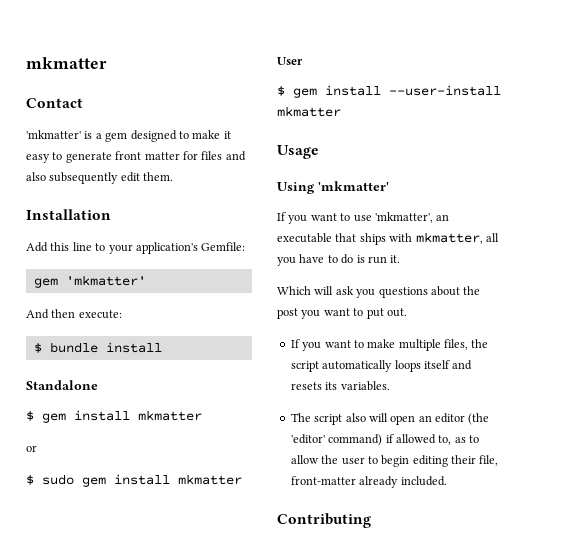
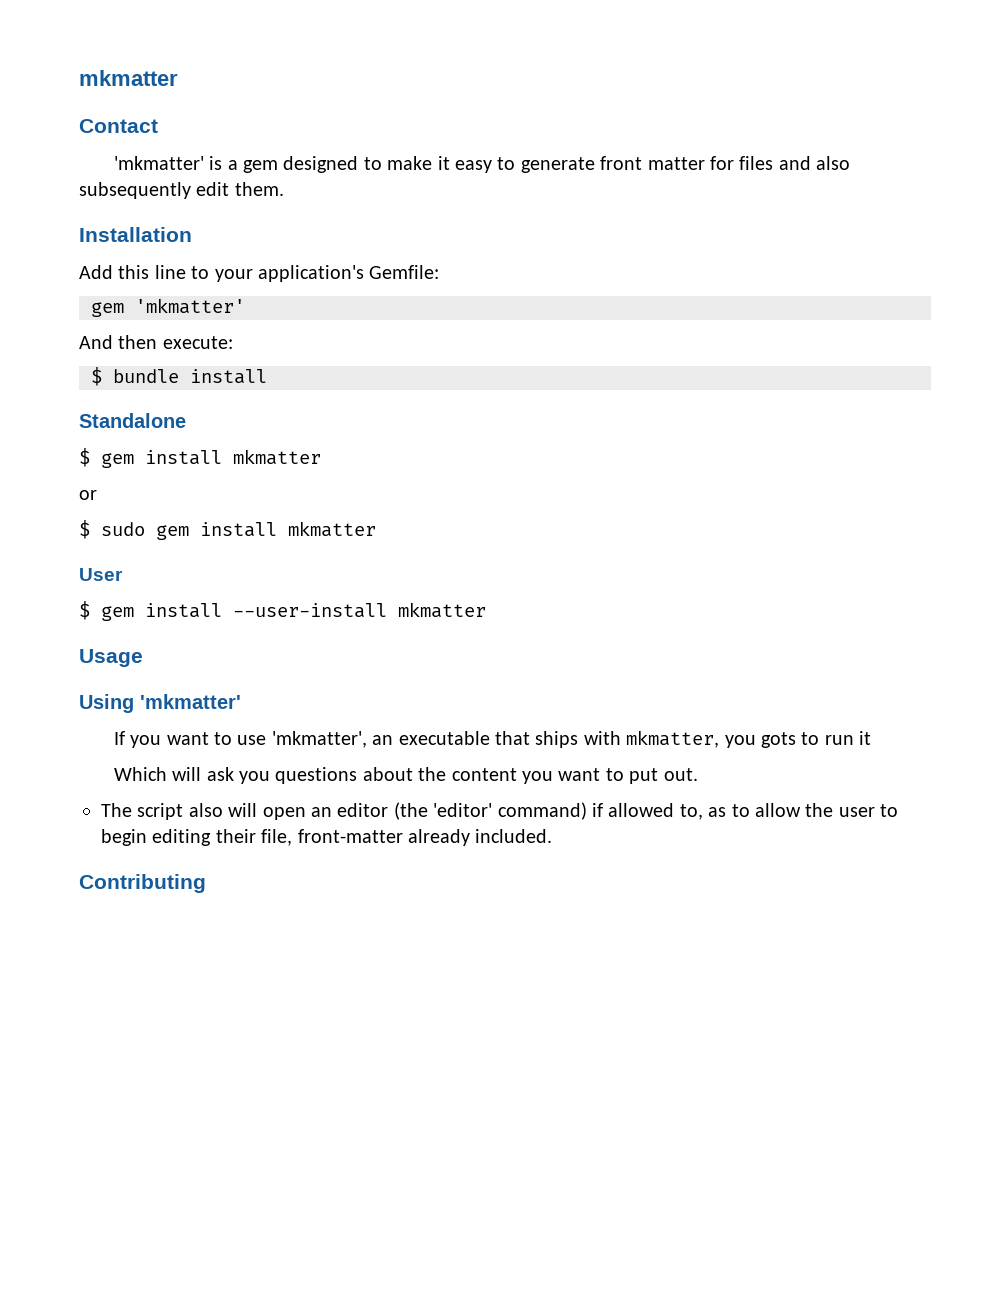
[485,233,499,242] [277,254,401,266] all you have to do is run it. -> [724,731,872,748] you gots to run it
[277,308,298,319] post -> [451,768,517,781] content
[290,339,489,351] [290,360,473,372] [290,381,390,391] // If you want to make multiple files, the script automatically loops itself and resets its variables. -> (698, 774) none

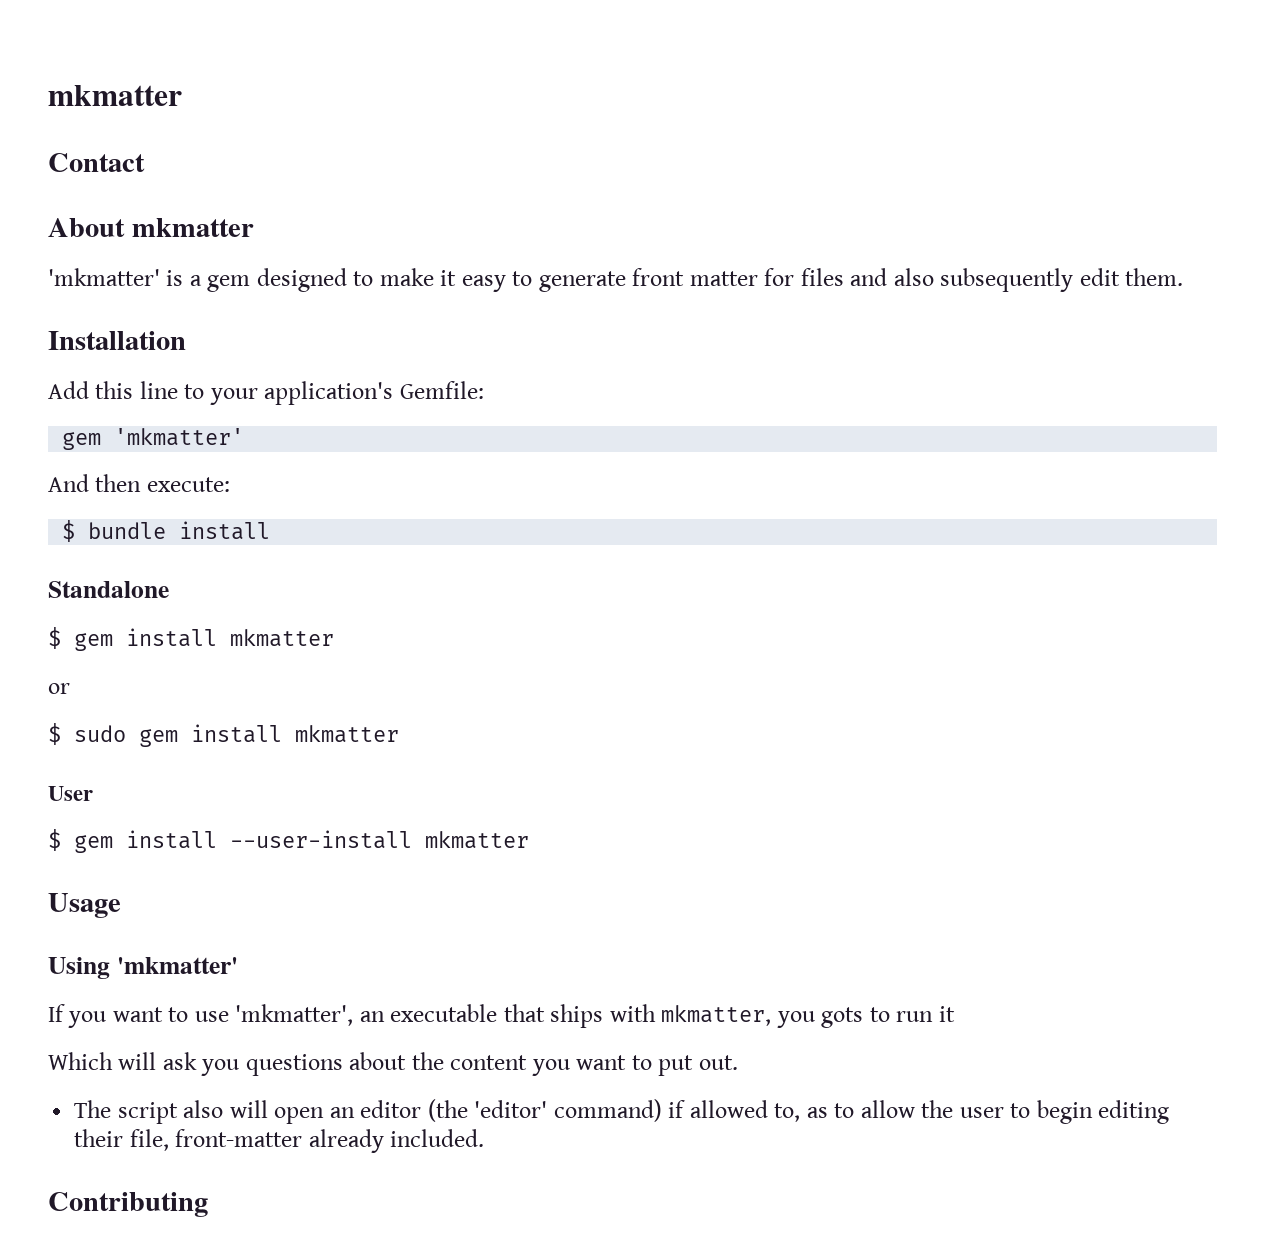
(158, 126) none -> [48,218,254,237] // About mkmatter

